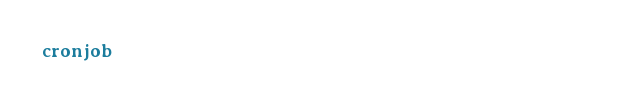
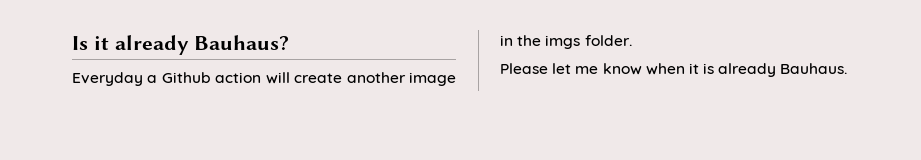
[42,44,112,61] cronjob -> [72,35,290,55] [72,72,456,86] [500,35,632,49] [500,63,848,77] Is it already Bauhaus? // Everyday a Github action will create another image in the imgs folder. // Please let me know when it is already Bauhaus.

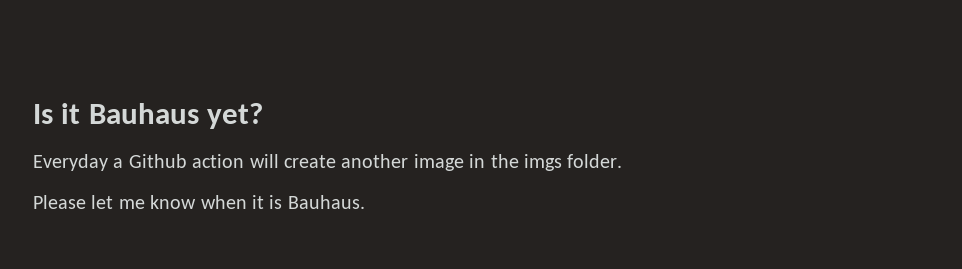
[114,35,290,55] already Bauhaus? -> [88,103,264,129] Bauhaus yet?
[718,63,777,77] already -> (283, 202) none

